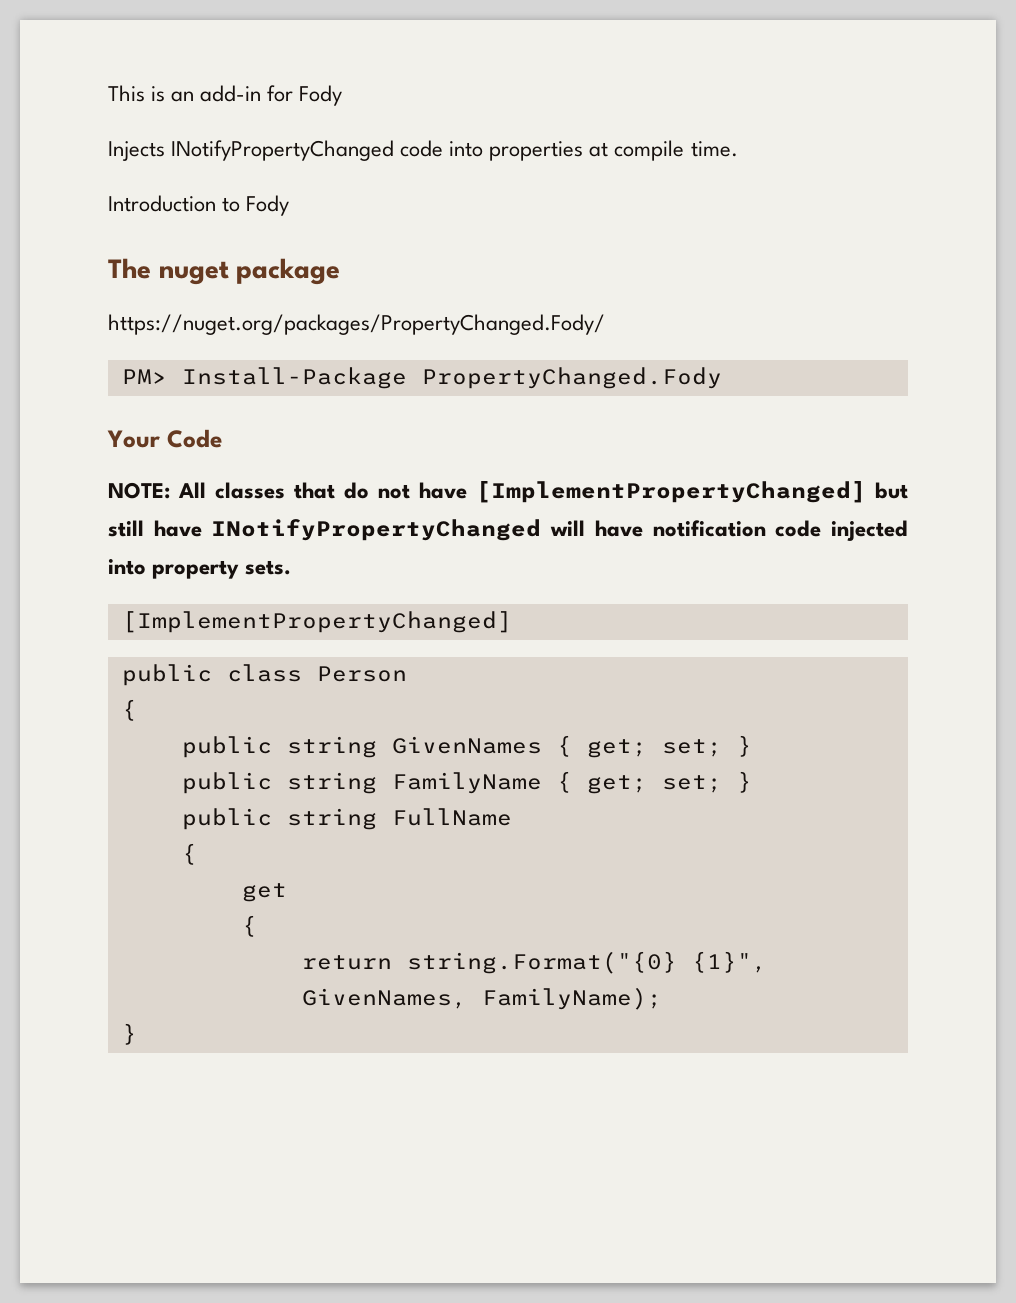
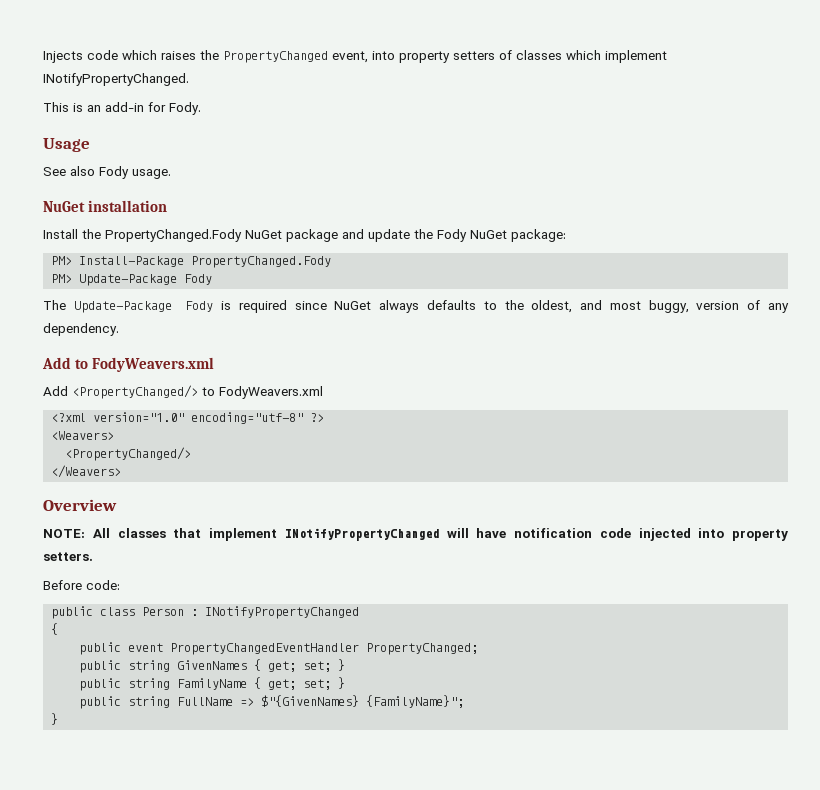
(108, 93) none -> [43,50,667,63] [43,73,189,86] Injects code which raises the PropertyChanged event, into property setters of classes which implement INotifyPropertyChanged. //
[299,85,343,106] [108,140,738,161] [108,195,290,216] [108,258,341,285] [108,314,605,335] [121,367,722,389] [107,429,222,448] [108,481,908,503] [108,520,202,537] Fody // Injects INotifyPropertyChanged code into properties at compile time. // Introduction to Fody // The nuget package // https://nuget.org/packages/PropertyChanged.Fody/ // PM> Install-Package PropertyChanged.Fody // Your Code // NOTE: All classes that do not have [ImplementPropertyChanged] but still have -> [169,102,201,115] [43,138,90,152] [43,166,171,179] [43,200,168,212] [43,229,566,242] [51,256,332,268] [51,274,213,286] [43,300,789,313] [43,323,119,336] [42,357,215,372] [43,385,323,399] [51,412,325,424] [51,431,115,440] [65,447,192,461] [51,465,122,478] [43,499,117,511] [43,528,277,541] Fody. // Usage // See also Fody usage. // NuGet installation // Install the PropertyChanged.Fody NuGet package and update the Fody NuGet package: // PM> Install-Package PropertyChanged.Fody // PM> Update-Package Fody // The Update-Package Fody is required since NuGet always defaults to the oldest, and most buggy, version of any dependency. // Add to FodyWeavers.xml // Add <PropertyChanged/> to FodyWeavers.xml // <?xml version="1.0" encoding="utf-8" ?> // <Weavers> // <PropertyChanged/> // </Weavers> // Overview // NOTE: All classes that implement
[245,560,292,575] [121,611,512,633] sets. // [ImplementPropertyChanged] -> [43,552,93,561] [43,580,120,590] setters. // Before code:
[121,699,137,721] // { -> [191,606,360,619] [51,623,59,635] [79,642,479,655] : INotifyPropertyChanged // { // public event PropertyChangedEventHandler PropertyChanged;
[181,843,197,865] [241,883,287,902] [241,915,257,937] [301,951,767,974] [301,987,662,1010] // { // get // { // return string.Format("{0} {1}", GivenNames, FamilyName); -> [240,695,465,708] => $"{GivenNames} {FamilyName}";

